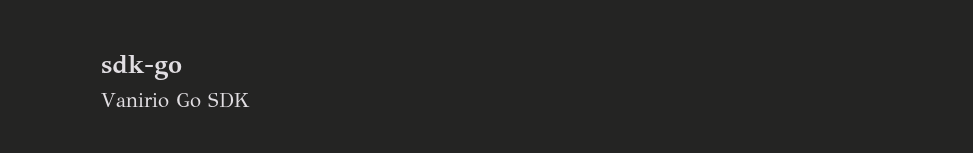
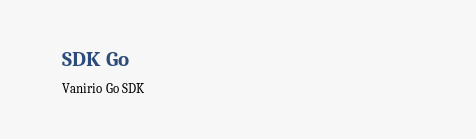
[101,55,182,80] sdk-go -> [62,52,129,66] SDK Go

